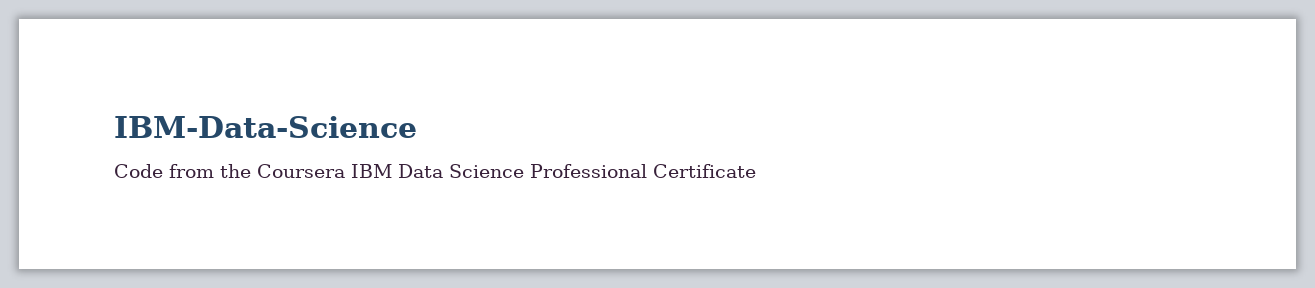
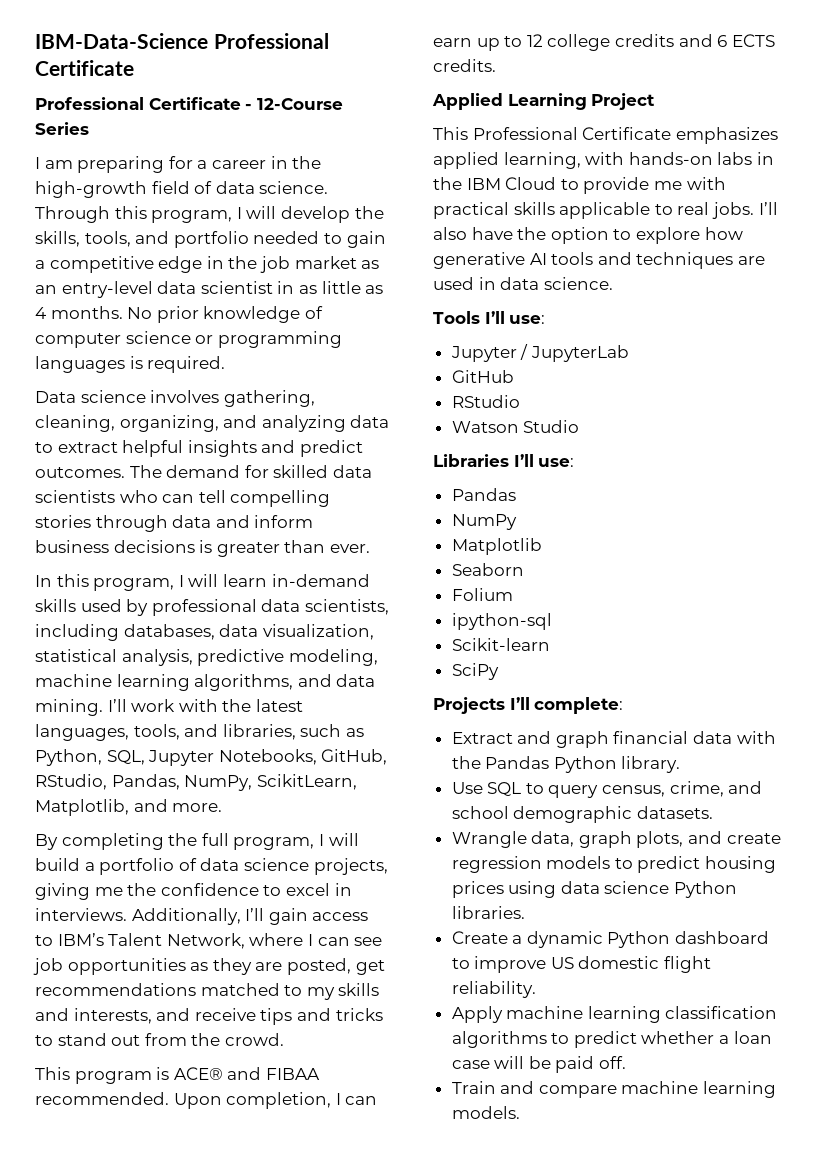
[114,164,756,178] // Code from the Coursera IBM Data Science Professional Certificate -> [213,33,329,49] [35,60,134,76] [35,97,343,110] [35,122,89,135] [35,156,322,173] [35,181,329,198] [35,206,384,223] [35,231,386,248] [35,256,380,273] [35,281,384,298] [35,306,323,323] [35,331,342,348] [35,356,226,373] [35,390,315,407] [35,415,390,432] [35,440,363,457] [35,465,372,478] [35,490,331,507] [35,515,314,532] [35,540,370,557] [35,574,370,591] [35,599,389,616] [35,624,374,641] [35,649,378,666] [35,674,376,691] [35,699,303,716] [35,724,364,741] [35,749,388,766] [35,774,357,791] [35,799,223,816] [35,833,359,850] [35,858,388,875] [35,883,352,900] [35,908,369,925] [35,933,383,949] [33,958,385,975] [35,983,380,1000] [35,1008,383,1025] [35,1033,284,1046] [35,1067,320,1084] [35,1092,378,1109] [433,34,775,51] [433,59,496,72] [432,93,656,110] [433,127,778,144] [433,152,774,169] [433,177,726,194] [433,202,778,219] [433,227,743,244] [433,252,765,269] [433,277,613,290] [433,311,546,324] [450,344,629,362] [451,370,514,383] [451,395,520,408] [451,420,580,433] [433,454,575,467] [451,488,516,501] [451,514,517,530] [451,538,542,555] [451,563,524,576] [451,588,513,601] [451,613,552,630] [451,638,550,651] [451,663,499,680] [433,697,624,714] [451,731,776,748] [451,756,681,773] [451,781,763,798] [451,806,713,823] [451,831,781,848] [451,856,777,873] [451,881,738,898] [451,906,525,919] [451,931,770,948] [451,956,712,973] [451,981,536,998] [451,1006,778,1023] [451,1031,772,1048] [451,1056,627,1073] [451,1081,777,1098] [451,1106,520,1119] Professional Certificate // Professional Certificate - 12-Course Series // I am preparing for a career in the high-growth field of data science. Through this program, I will develop the skills, tools, and portfolio needed to gain a competitive edge in the job market as an entry-level data scientist in as little as 4 months. No prior knowledge of computer science or programming languages is required. // Data science involves gathering, cleaning, organizing, and analyzing data to extract helpful insights and predict outcomes. The demand for skilled data scientists who can tell compelling stories through data and inform business decisions is greater than ever. // In this program, I will learn in-demand skills used by professional data scientists, including databases, data visualization, statistical analysis, predictive modeling, machine learning algorithms, and data mining. I’ll work with the latest languages, tools, and libraries, such as Python, SQL, Jupyter Notebooks, GitHub, RStudio, Pandas, NumPy, ScikitLearn, Matplotlib, and more. // By completing the full program, I will build a portfolio of data science projects, giving me the confidence to excel in interviews. Additionally, I’ll gain access to IBM’s Talent Network, where I can see job opportunities as they are posted, get recommendations matched to my skills and interests, and receive tips and tricks to stand out from the crowd. // This program is ACE® and FIBAA recommended. Upon completion, I can earn up to 12 college credits and 6 ECTS credits. // Applied Learning Project // This Professional Certificate emphasizes applied learning, with hands-on labs in the IBM Cloud to provide me with practical skills applicable to real jobs. I’ll also have the option to explore how generative AI tools and techniques are used in data science. // Tools I’ll use: // Jupyter / JupyterLab // GitHub // RStudio // Watson Studio // Libraries I’ll use: // Pandas // NumPy // Matplotlib // Seaborn // Folium // ipython-sql // Scikit-learn // SciPy // Projects I’ll complete: // Extract and graph financial data with the Pandas Python library. // Use SQL to query census, crime, and school demographic datasets. // Wrangle data, graph plots, and create regression models to predict housing prices using data science Python libraries. // Create a dynamic Python dashboard to improve US domestic flight reliability. // Apply machine learning classification algorithms to predict whether a loan case will be paid off. // Train and compare machine learning models.

